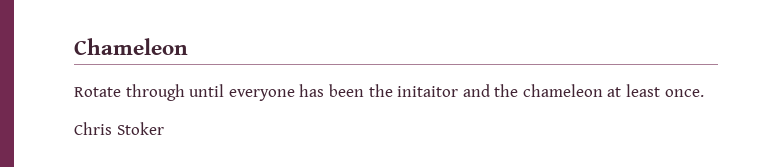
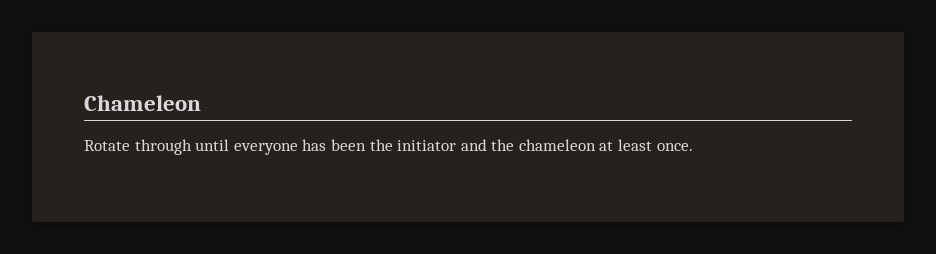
[397,86,459,97] initaitor -> [397,140,457,151] initiator
[74,122,164,135] // Chris Stoker -> (693, 147) none

